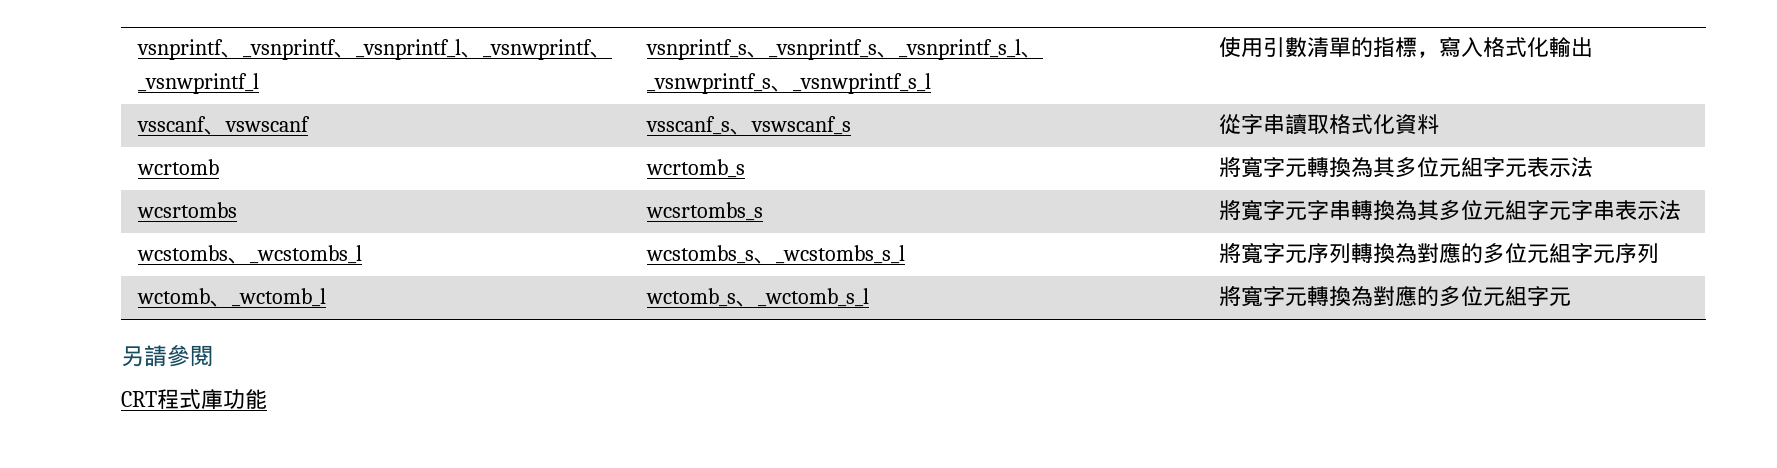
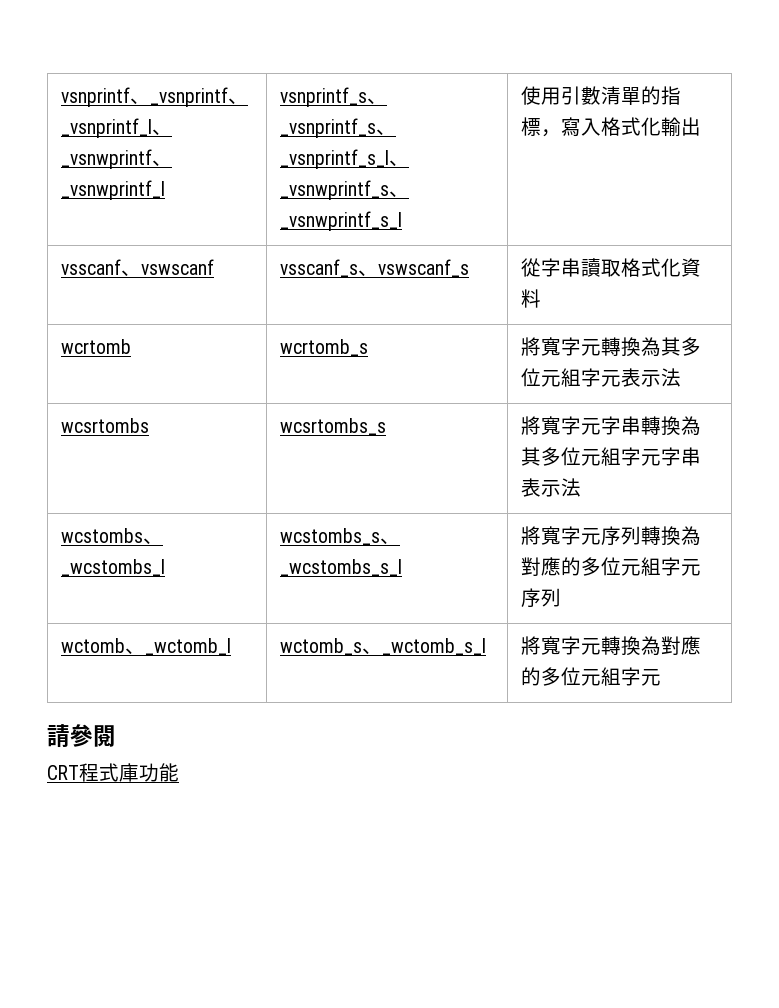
[121,346,144,367] 另 -> (661, 677) none

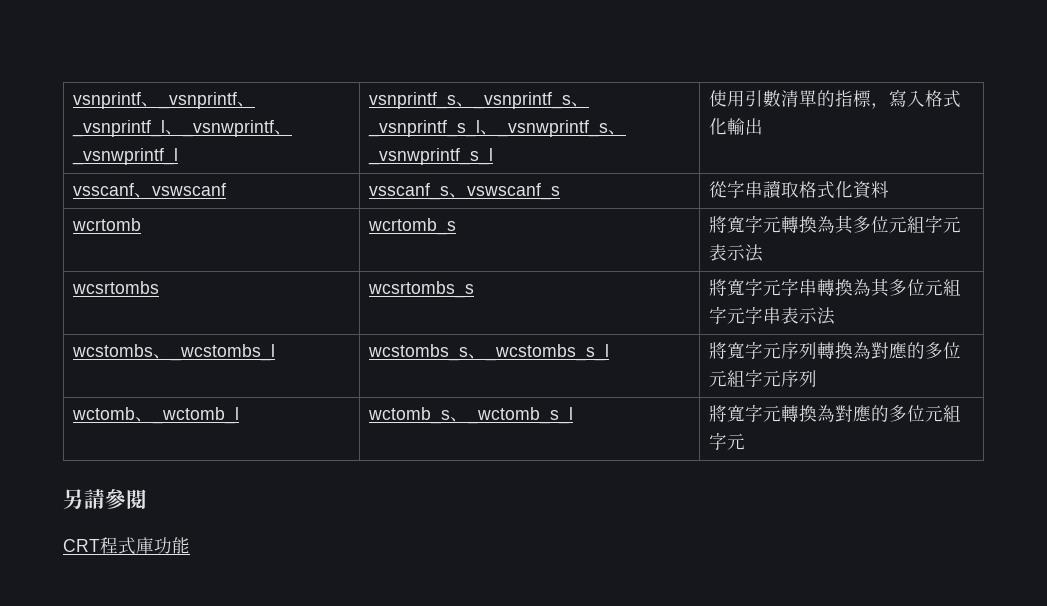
(661, 677) none -> [63,489,84,509] 另

